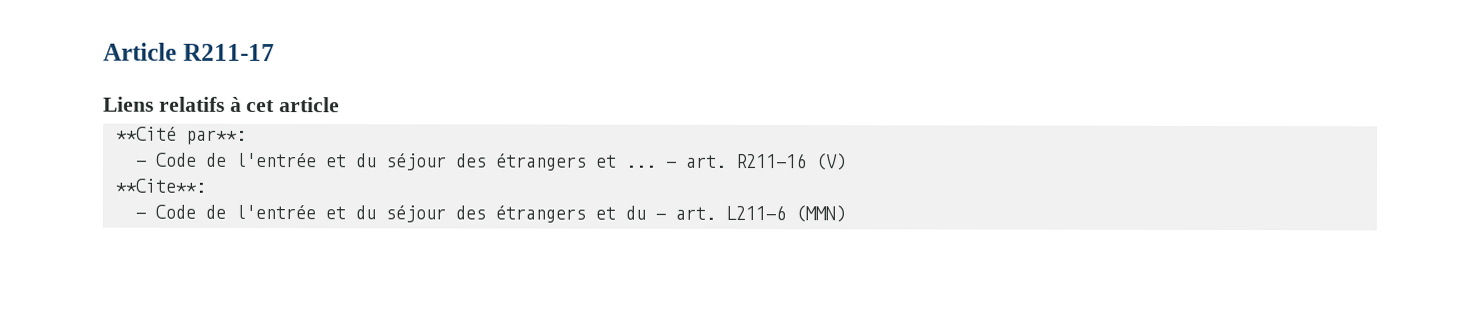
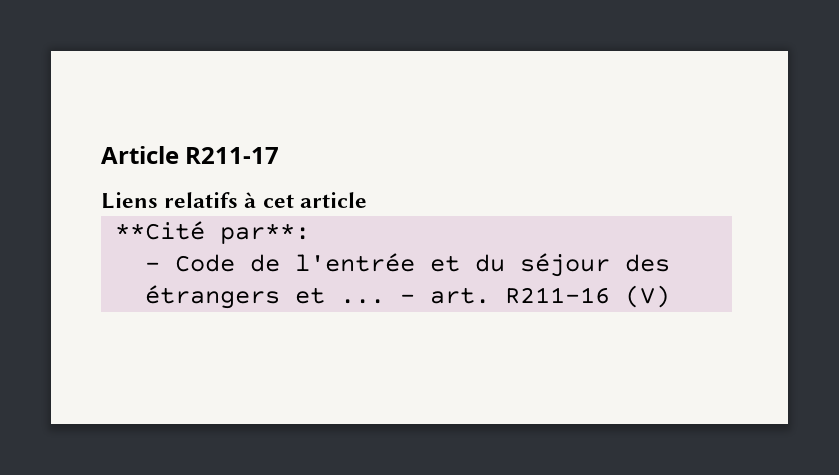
[114,178,206,193] [134,204,846,223] // **Cite**: // - Code de l'entrée et du séjour des étrangers et du - art. L211-6 (MMN) -> (670, 296) none

